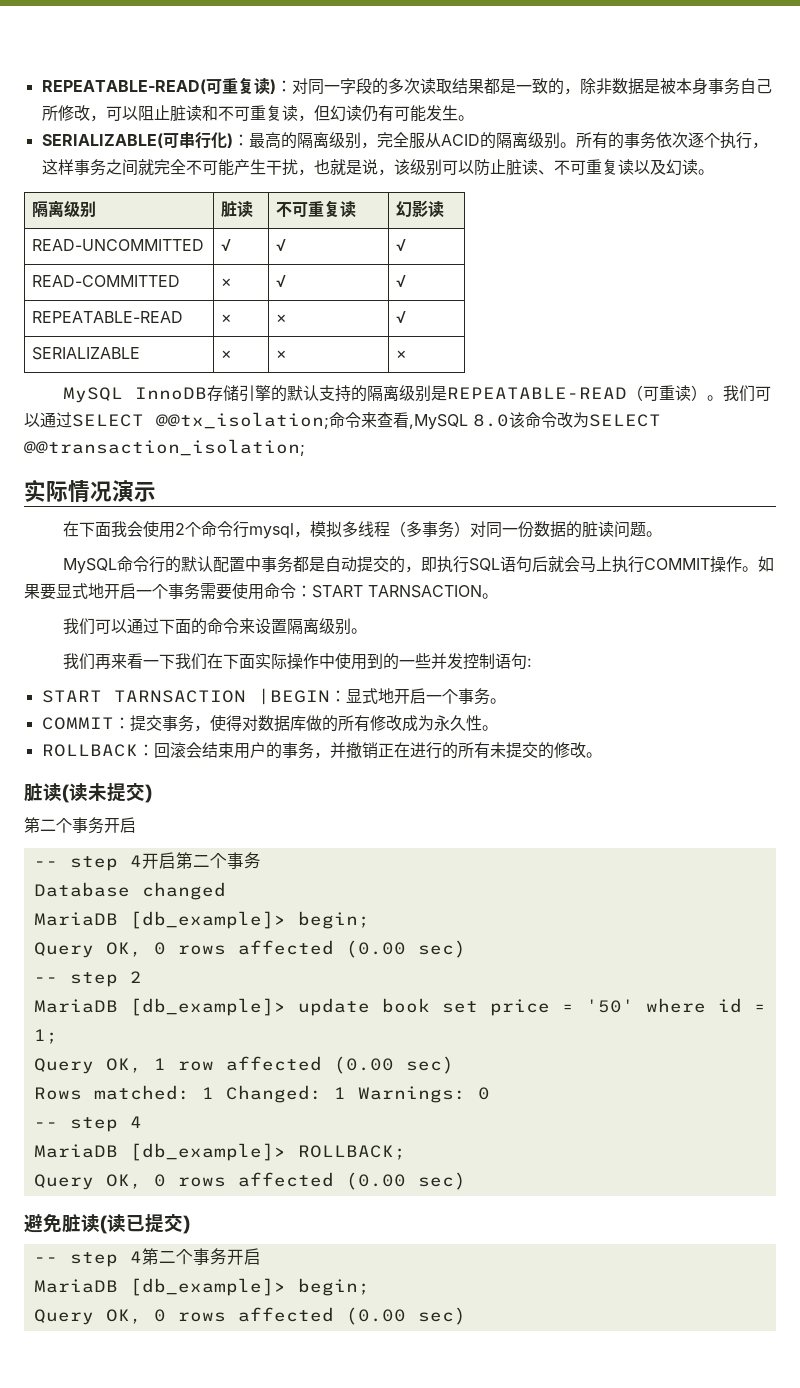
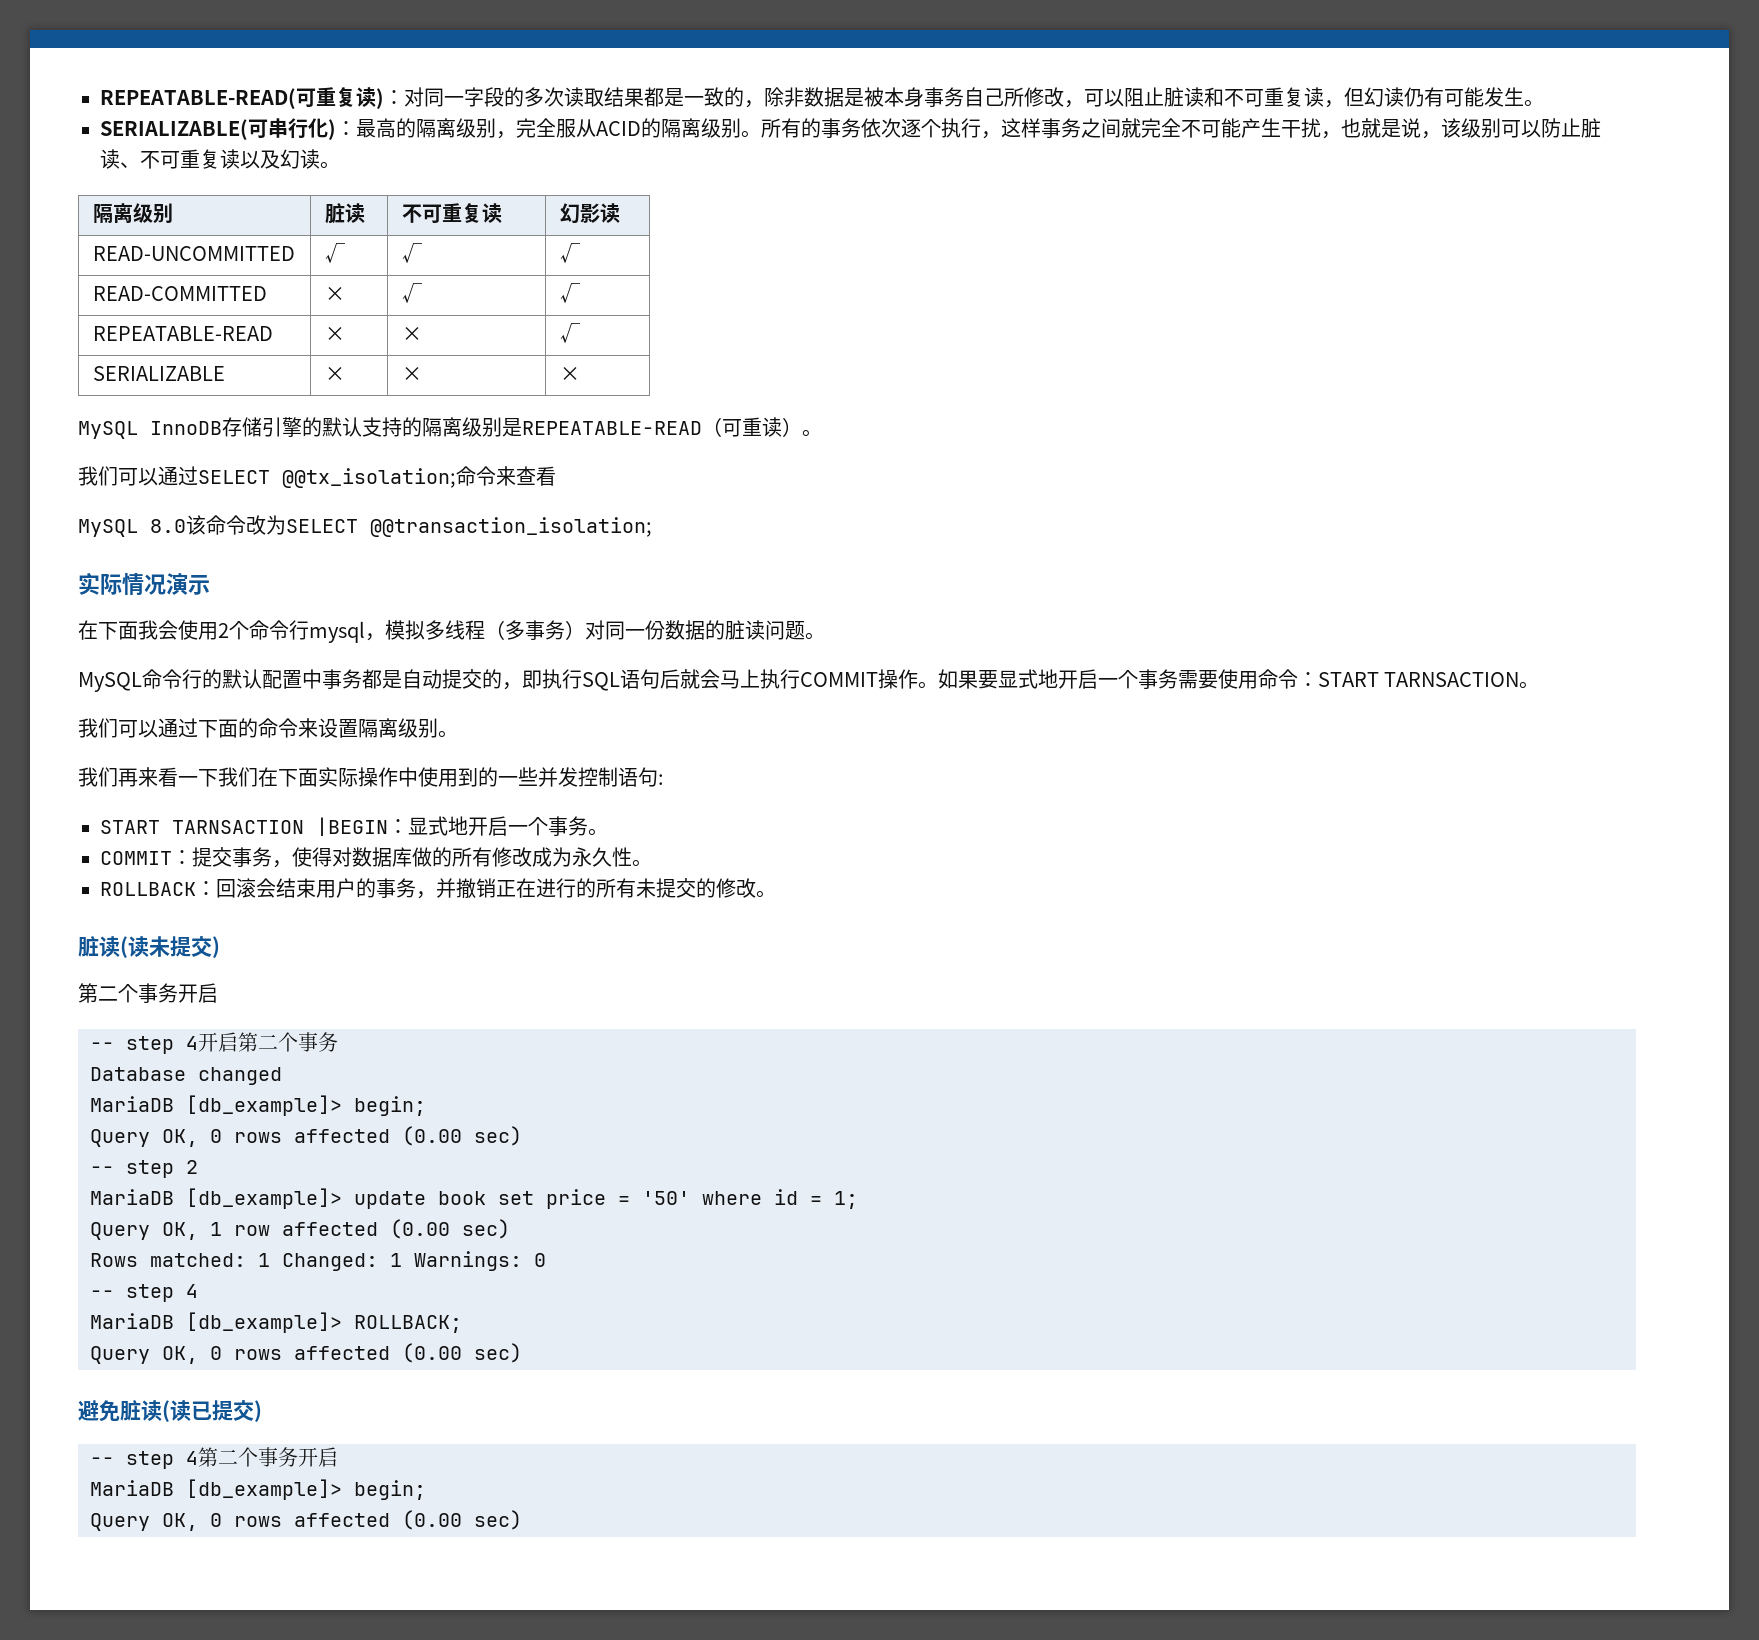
(724, 398) none -> (822, 433) //
[409,414,468,430] ,MySQL -> [78,519,138,537] // MySQL

